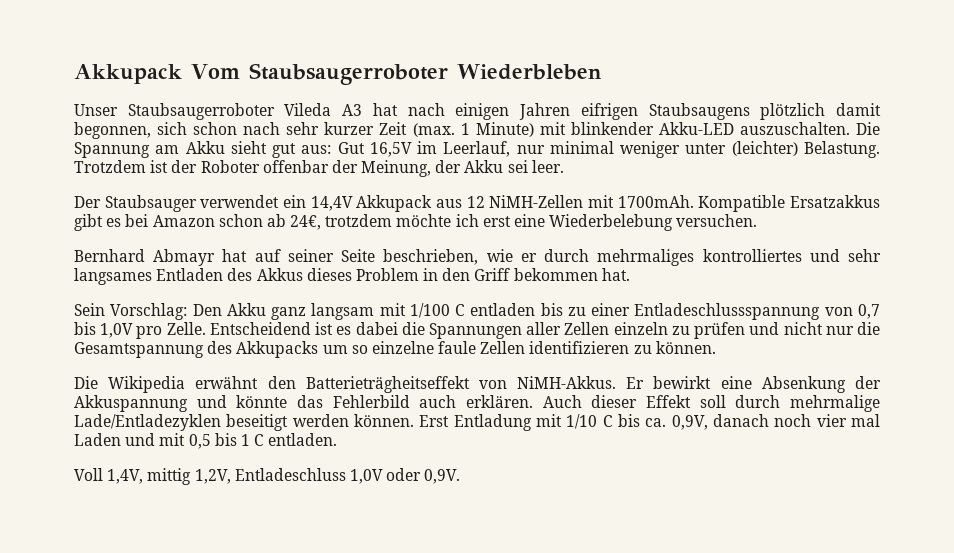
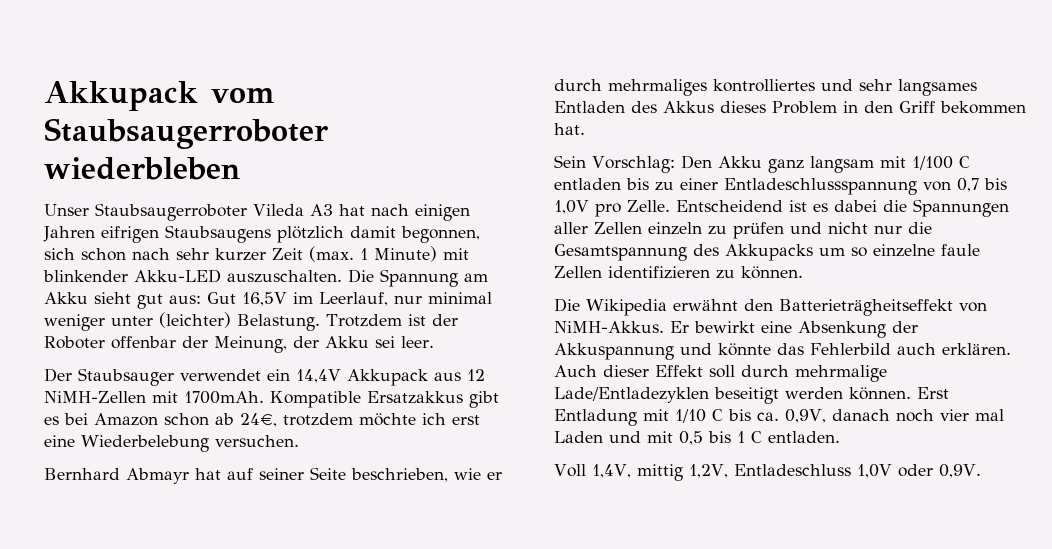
[74,63,602,85] Akkupack Vom Staubsaugerroboter Wiederbleben -> [44,81,275,111] [44,118,328,149] [44,157,240,180] Akkupack vom Staubsaugerroboter wiederbleben

